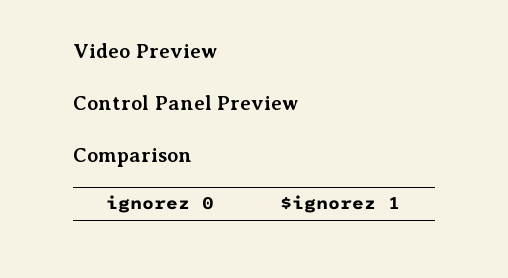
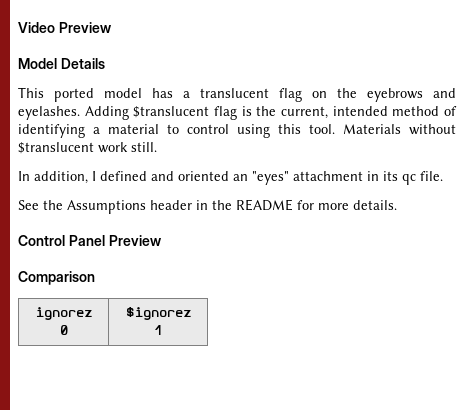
(217, 51) none -> [18,58,105,69] [18,87,456,102] [18,106,458,120] [18,124,456,138] [18,142,157,154] [18,171,443,185] [18,199,397,214] // Model Details // This ported model has a translucent flag on the eyebrows and eyelashes. Adding $translucent flag is the current, intended method of identifying a material to control using this tool. Materials without $translucent work still. // In addition, I defined and oriented an "eyes" attachment in its qc file. // See the Assumptions header in the README for more details.

